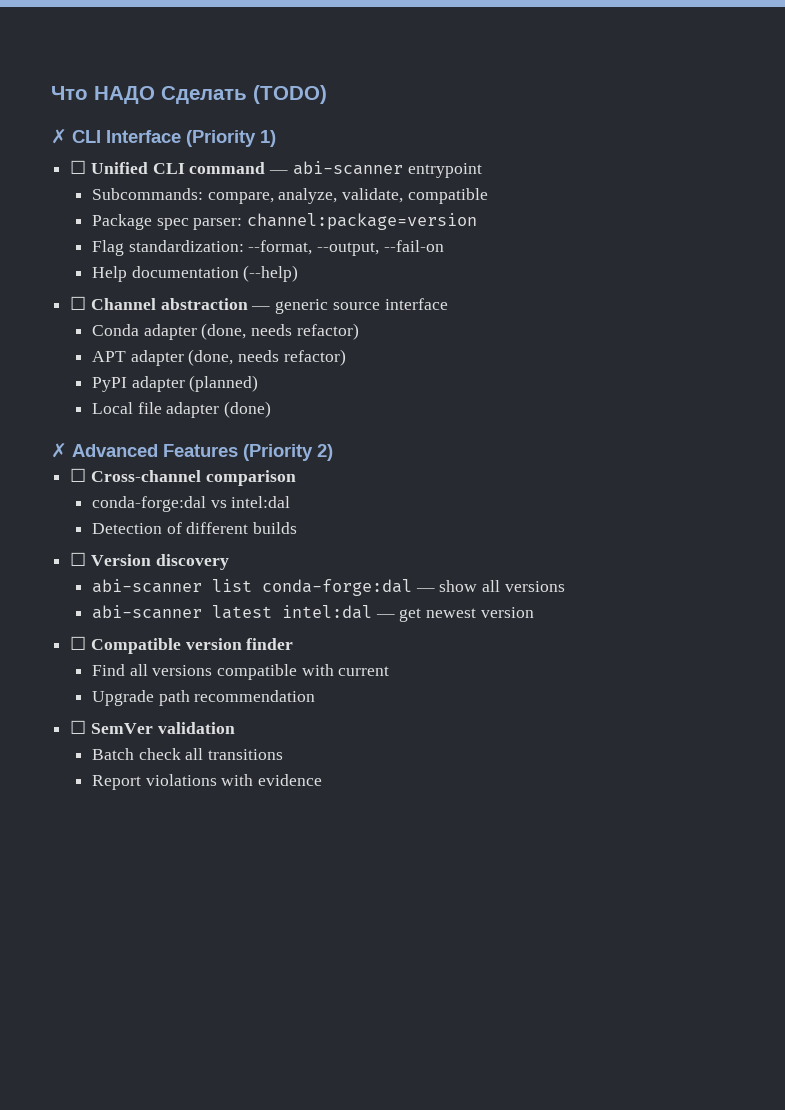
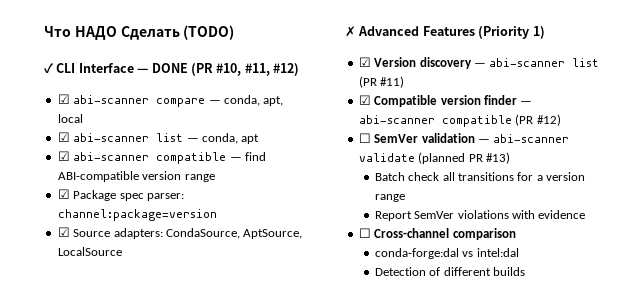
[51,129,67,144] ✗ -> [44,63,54,74] ✓
[186,130,276,147] [70,160,482,178] [91,188,488,204] [91,213,477,230] [91,240,444,256] [91,265,299,282] [70,296,448,314] [91,323,359,340] [91,349,346,366] [91,375,259,392] [91,401,271,418] [51,443,333,461] (Priority 1) // ☐ Unified CLI command — abi-scanner entrypoint // Subcommands: compare, analyze, validate, compatible // Package spec parser: channel:package=version // Flag standardization: --format, --output, --fail-on // Help documentation (--help) // ☐ Channel abstraction — generic source interface // Conda adapter (done, needs refactor) // APT adapter (done, needs refactor) // PyPI adapter (planned) // Local file adapter (done) // ✗ Advanced Features (Priority 2) -> [137,63,299,76] [57,94,284,107] [57,114,83,123] [57,132,260,144] [57,151,266,164] [57,171,215,182] [57,189,184,201] [57,209,217,221] [57,227,303,239] [57,247,122,256] [345,26,545,39] [358,57,600,69] [358,76,405,88] [358,95,533,107] [358,114,561,127] [358,133,570,143] [358,152,510,164] [374,172,586,181] [374,194,405,202] [374,210,586,221] — DONE (PR #10, #11, #12) // ☑ abi-scanner compare — conda, apt, local // ☑ abi-scanner list — conda, apt // ☑ abi-scanner compatible — find ABI-compatible version range // ☑ Package spec parser: channel:package=version // ☑ Source adapters: CondaSource, AptSource, LocalSource // ✗ Advanced Features (Priority 1) // ☑ Version discovery — abi-scanner list (PR #11) // ☑ Compatible version finder — abi-scanner compatible (PR #12) // ☐ SemVer validation — abi-scanner validate (planned PR #13) // Batch check all transitions for a version range // Report SemVer violations with evidence
[70,552,229,570] [91,579,565,596] [91,605,534,622] [70,636,294,654] [91,664,390,680] [91,690,316,706] [70,720,235,734] [91,748,283,760] [91,774,322,790] // ☐ Version discovery // abi-scanner list conda-forge:dal — show all versions // abi-scanner latest intel:dal — get newest version // ☐ Compatible version finder // Find all versions compatible with current // Upgrade path recommendation // ☐ SemVer validation // Batch check all transitions // Report violations with evidence -> (526, 271) none

